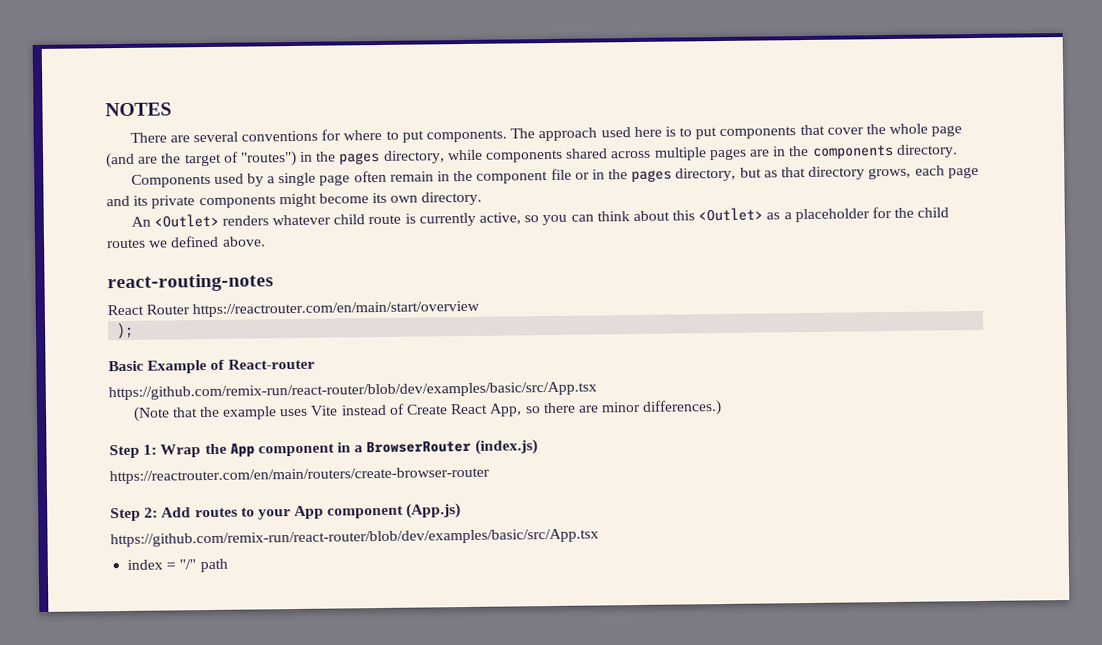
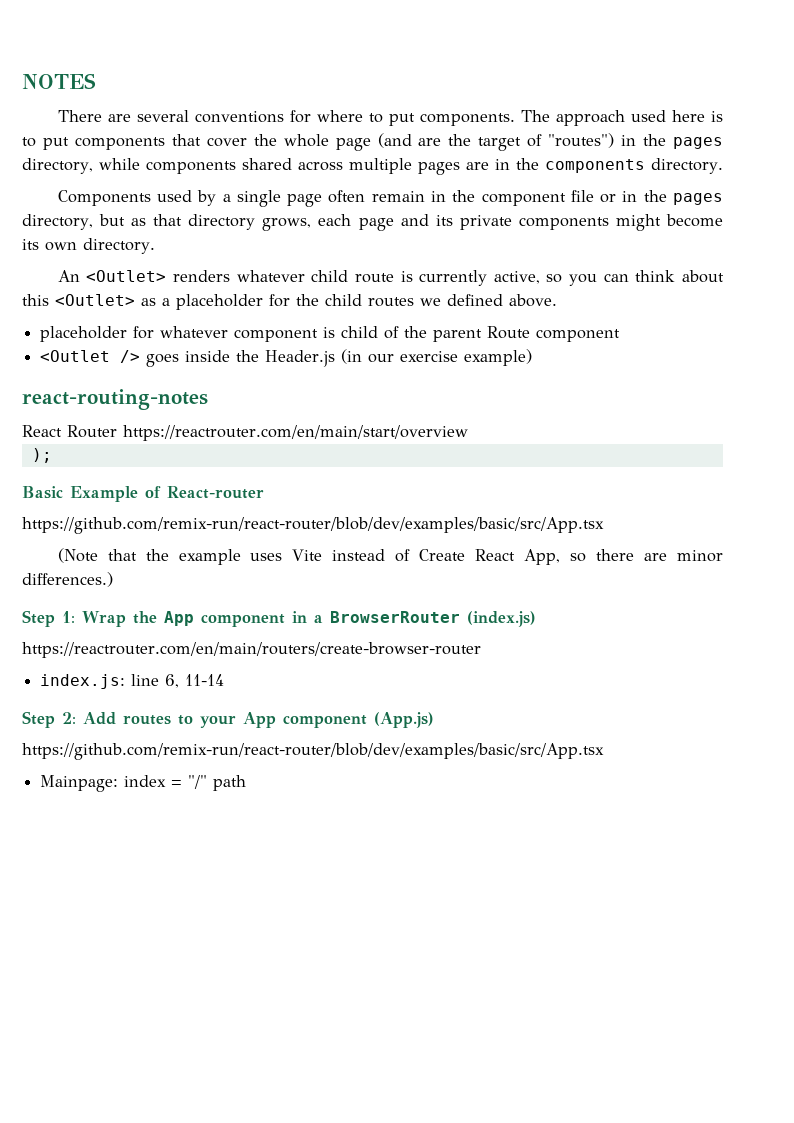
(266, 241) none -> [40,326,621,342] [40,349,533,367] // placeholder for whatever component is child of the parent Route component // <Outlet /> goes inside the Header.js (in our exercise example)
(490, 475) none -> [40,674,225,689] // index.js: line 6, 11-14
(599, 538) none -> [40,775,119,792] Mainpage:

